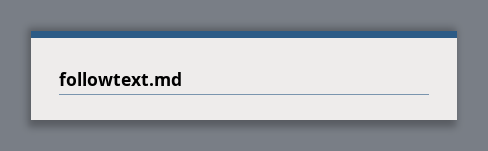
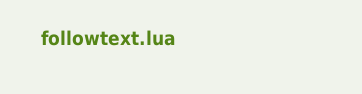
[59,72,182,86] followtext.md -> [41,30,176,46] followtext.lua

